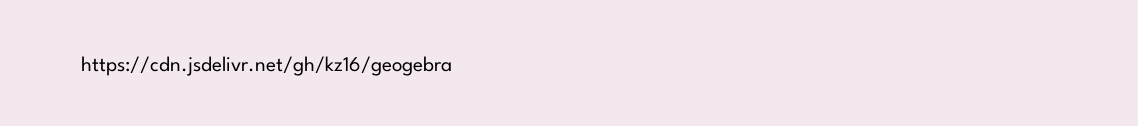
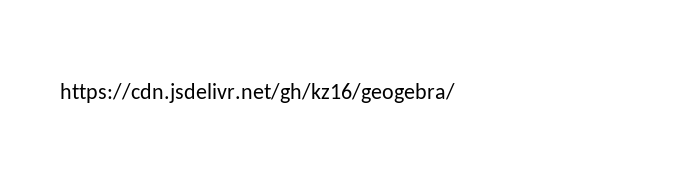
[81,56,452,76] https://cdn.jsdelivr.net/gh/kz16/geogebra -> [60,83,455,103] https://cdn.jsdelivr.net/gh/kz16/geogebra/

